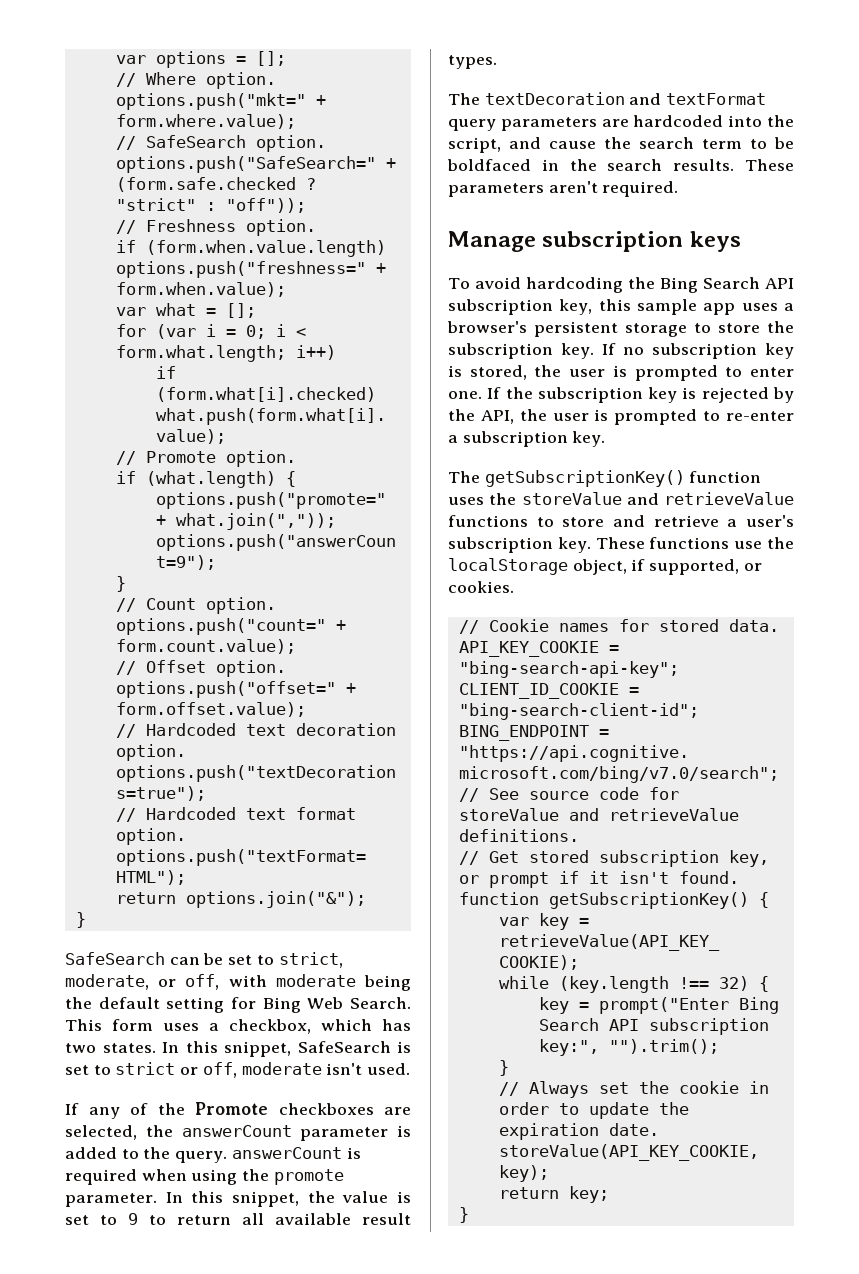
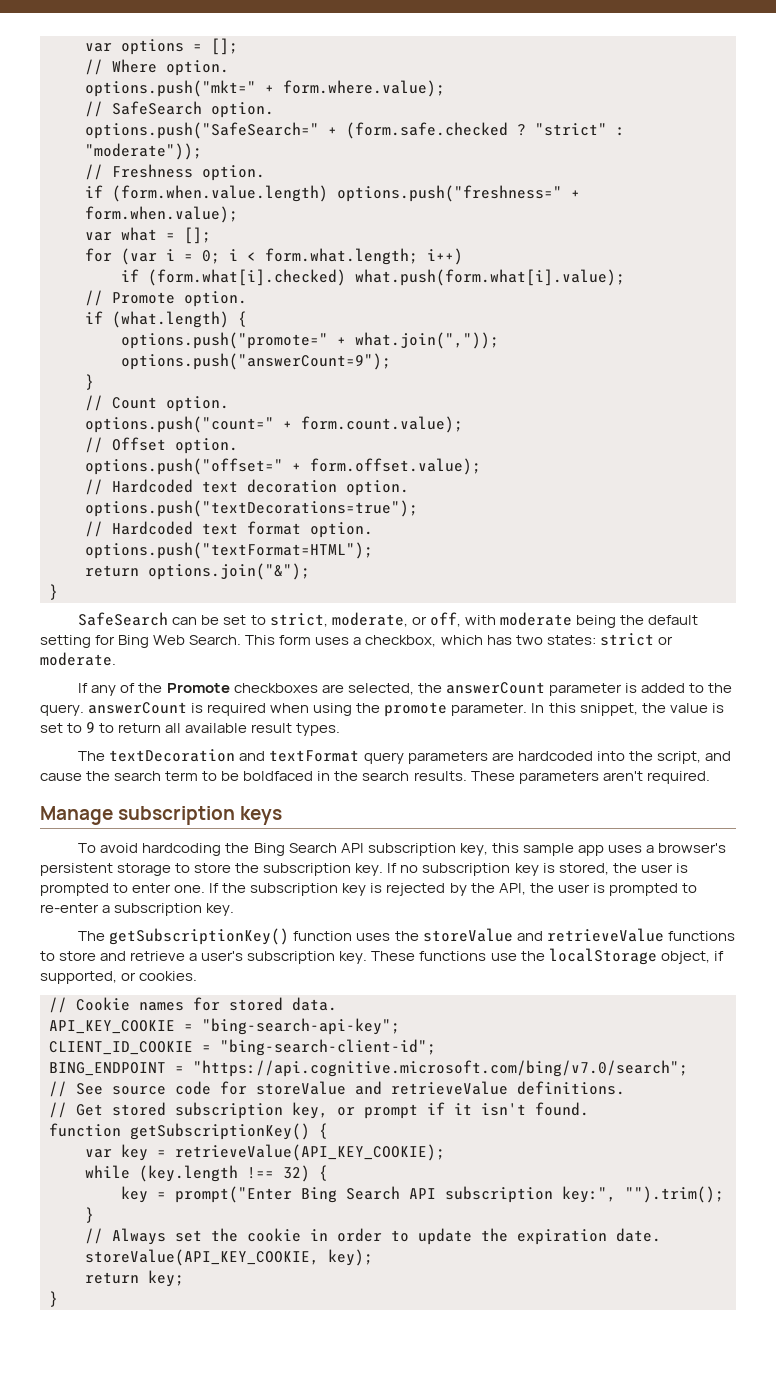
[225,198,306,213] "off")); -> [85,143,202,160] "moderate"));
[102,1041,411,1057] [65,1062,411,1078] states. In this snippet, SafeSearch is set to strict or off, moderate isn't used. -> [546,633,673,646] [40,652,116,666] states: strict or moderate.

